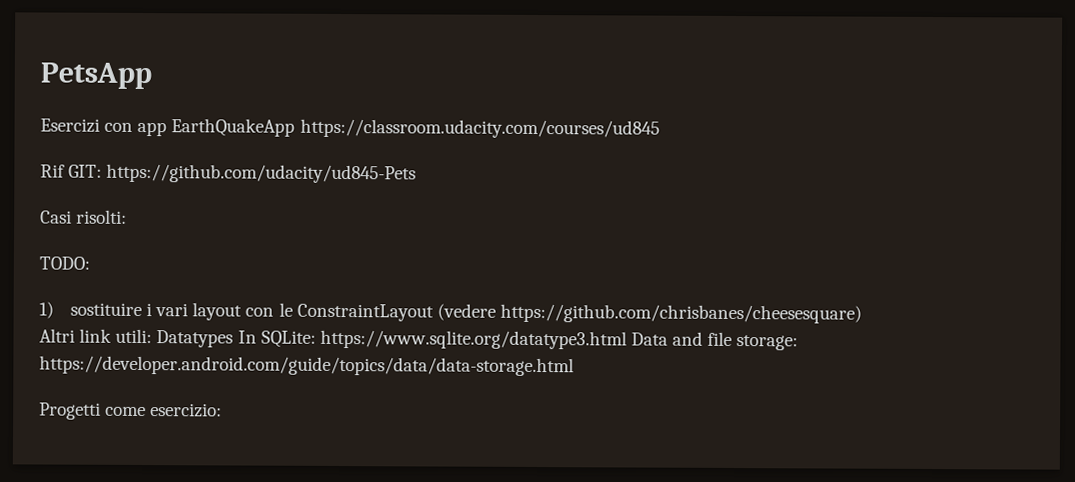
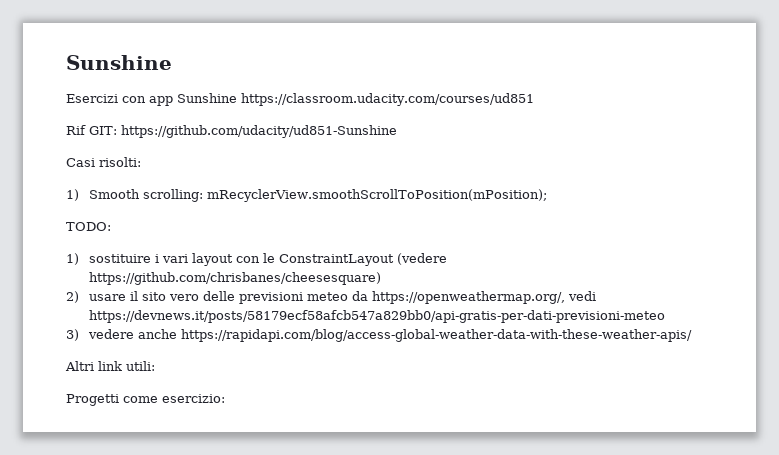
[40,62,152,90] PetsApp -> [66,55,172,70] Sunshine
[171,118,660,139] EarthQuakeApp https://classroom.udacity.com/courses/ud845 -> [177,93,534,106] Sunshine https://classroom.udacity.com/courses/ud851
[106,163,417,184] https://github.com/udacity/ud845-Pets -> [121,125,397,138] https://github.com/udacity/ud851-Sunshine
(128, 216) none -> [66,189,548,202] // 1) Smooth scrolling: mRecyclerView.smoothScrollToPosition(mPosition);
[39,328,799,351] [39,355,574,377] Altri link utili: Datatypes In SQLite: https://www.sqlite.org/datatype3.html Data and file storage: https://developer.android.com/guide/topics/data/data-storage.html -> [66,291,597,304] [89,310,666,323] [66,329,693,342] [65,361,155,371] 2) usare il sito vero delle previsioni meteo da https://openweathermap.org/, vedi https://devnews.it/posts/58179ecf58afcb547a829bb0/api-gratis-per-dati-previsioni-meteo // 3) vedere anche https://rapidapi.com/blog/access-global-weather-data-with-these-weather-apis/ // Altri link utili:

